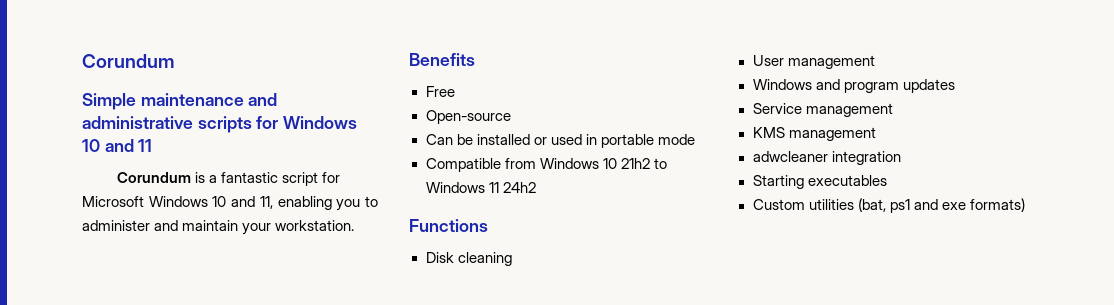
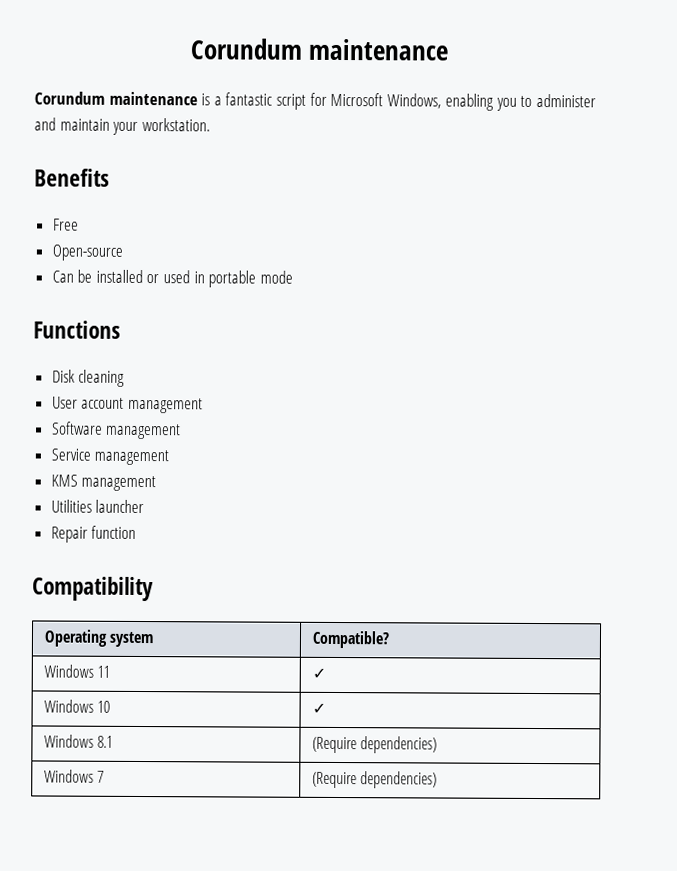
[82,54,175,68] [82,93,278,110] [82,116,358,133] [82,139,153,152] [117,172,192,183] Corundum // Simple maintenance and administrative scripts for Windows 10 and 11 // Corundum -> [189,38,450,61] [34,91,198,106] Corundum maintenance // Corundum maintenance
[148,196,273,209] Windows 10 and 11, -> [386,93,442,109] Windows,
[425,158,667,172] [425,182,536,193] // Compatible from Windows 10 21h2 to Windows 11 24h2 -> (293, 277) none
[787,55,875,69] [752,79,955,93] management // Windows and program updates -> [81,397,203,414] [51,421,182,440] account management // Software management
[752,151,901,165] [752,175,887,189] [752,198,1025,213] adwcleaner integration // Starting executables // Custom utilities (bat, ps1 and exe formats) -> [50,499,145,514] [50,525,137,543] [32,576,154,602] [44,629,155,648] [312,630,391,649] [44,664,111,678] [312,667,327,679] [44,699,111,713] [312,702,327,714] [44,734,114,748] [312,736,438,754] [44,769,105,783] [312,771,438,789] Utilities launcher // Repair function // Compatibility // Operating system | Compatible? // Windows 11 | ✓ // Windows 10 | ✓ // Windows 8.1 | (Require dependencies) // Windows 7 | (Require dependencies)

